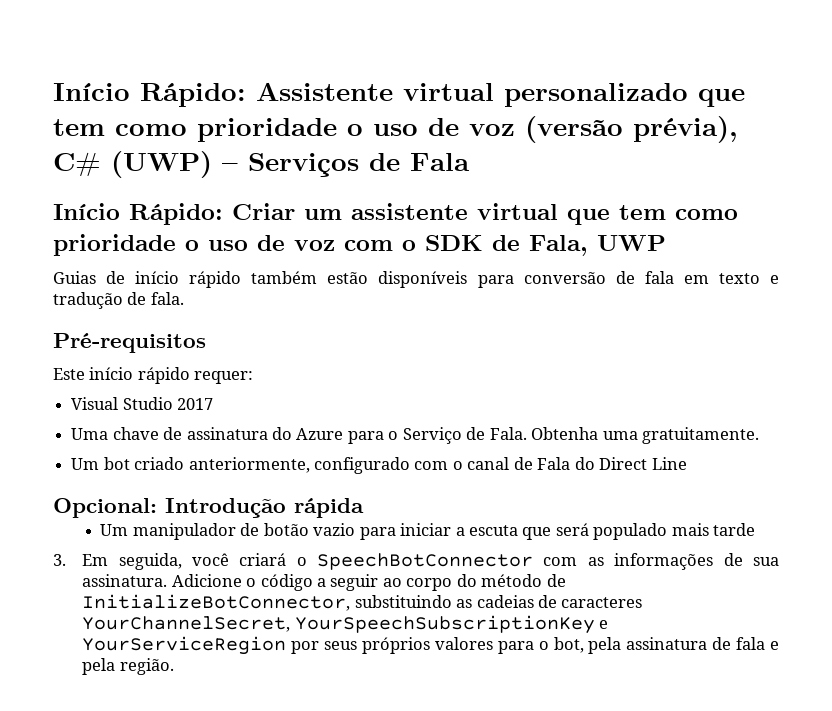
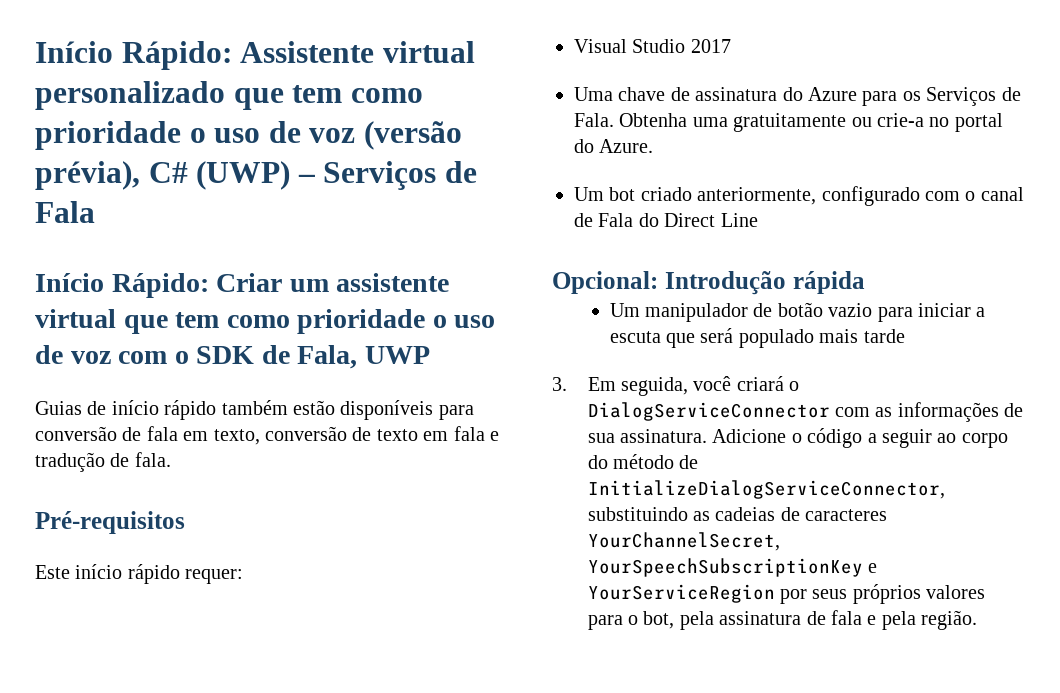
[718,273,760,284] texto -> [213,426,485,445] texto, conversão de texto em fala
[388,427,462,444] o Serviço -> [902,87,997,106] os Serviços
[642,427,760,444] gratuitamente. -> [733,113,1003,132] [574,139,654,153] gratuitamente ou crie-a no portal do Azure.
[317,553,534,570] SpeechBotConnector -> [587,402,830,421] DialogServiceConnector
[82,594,351,611] InitializeBotConnector, -> [587,480,945,499] InitializeDialogServiceConnector,

